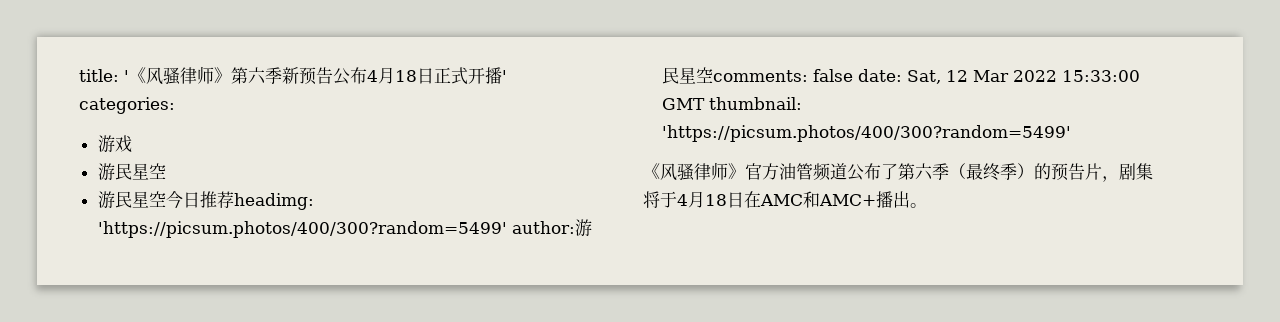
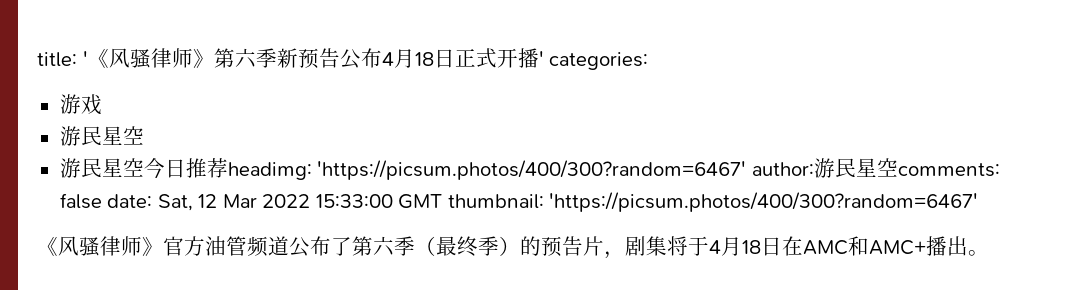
[97,221,507,238] 'https://picsum.photos/400/300?random=5499' -> [317,160,747,180] 'https://picsum.photos/400/300?random=6467'
[661,125,1071,142] 'https://picsum.photos/400/300?random=5499' -> [549,192,979,212] 'https://picsum.photos/400/300?random=6467'

